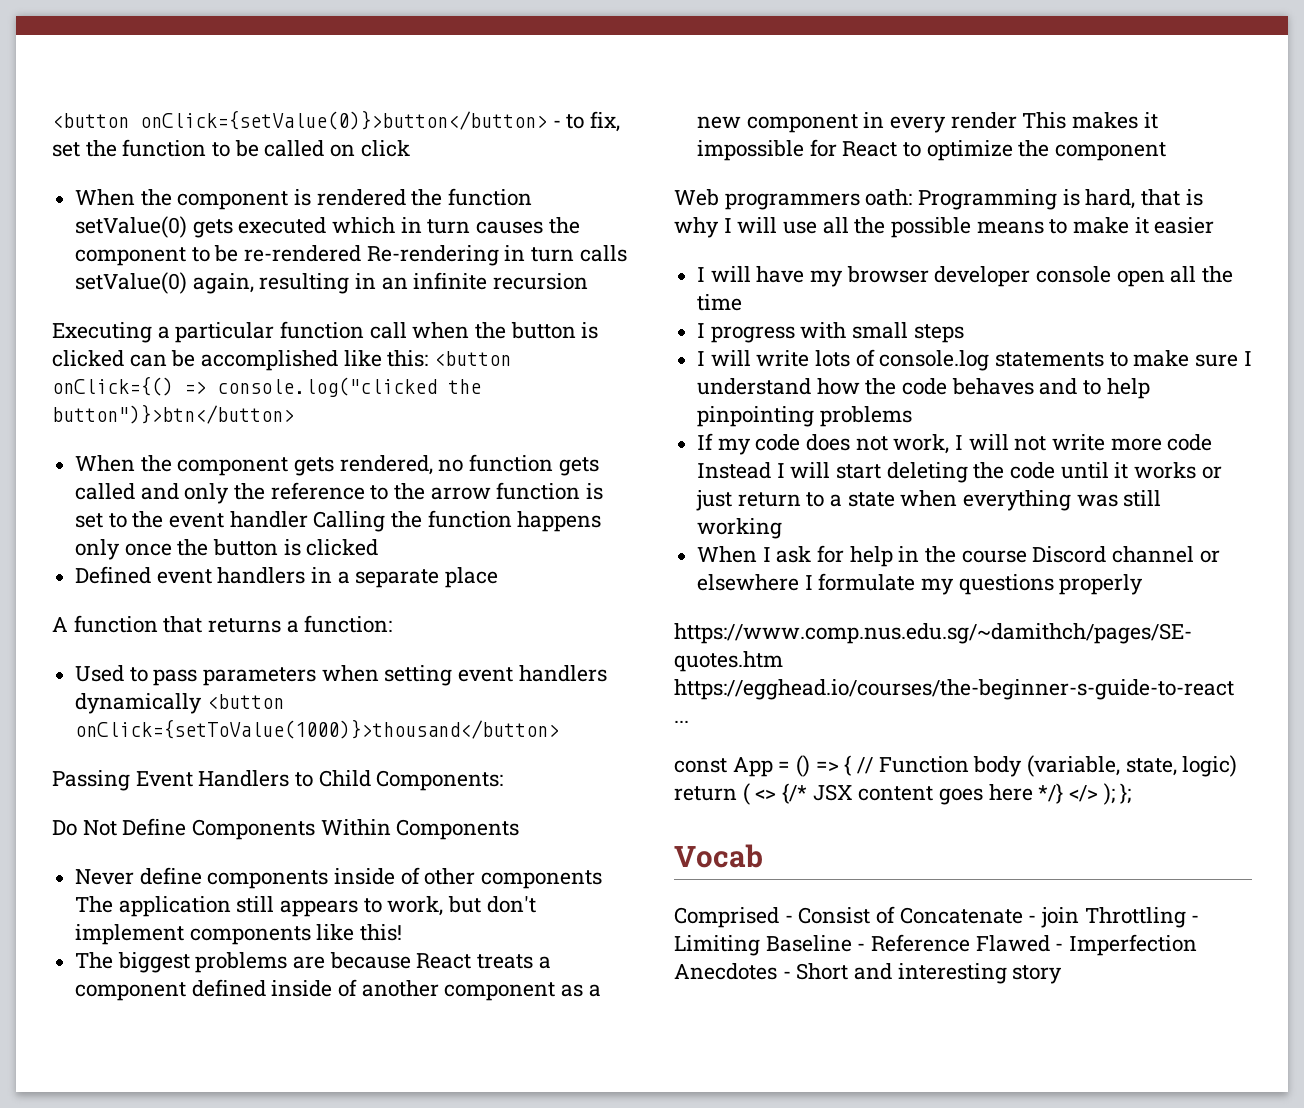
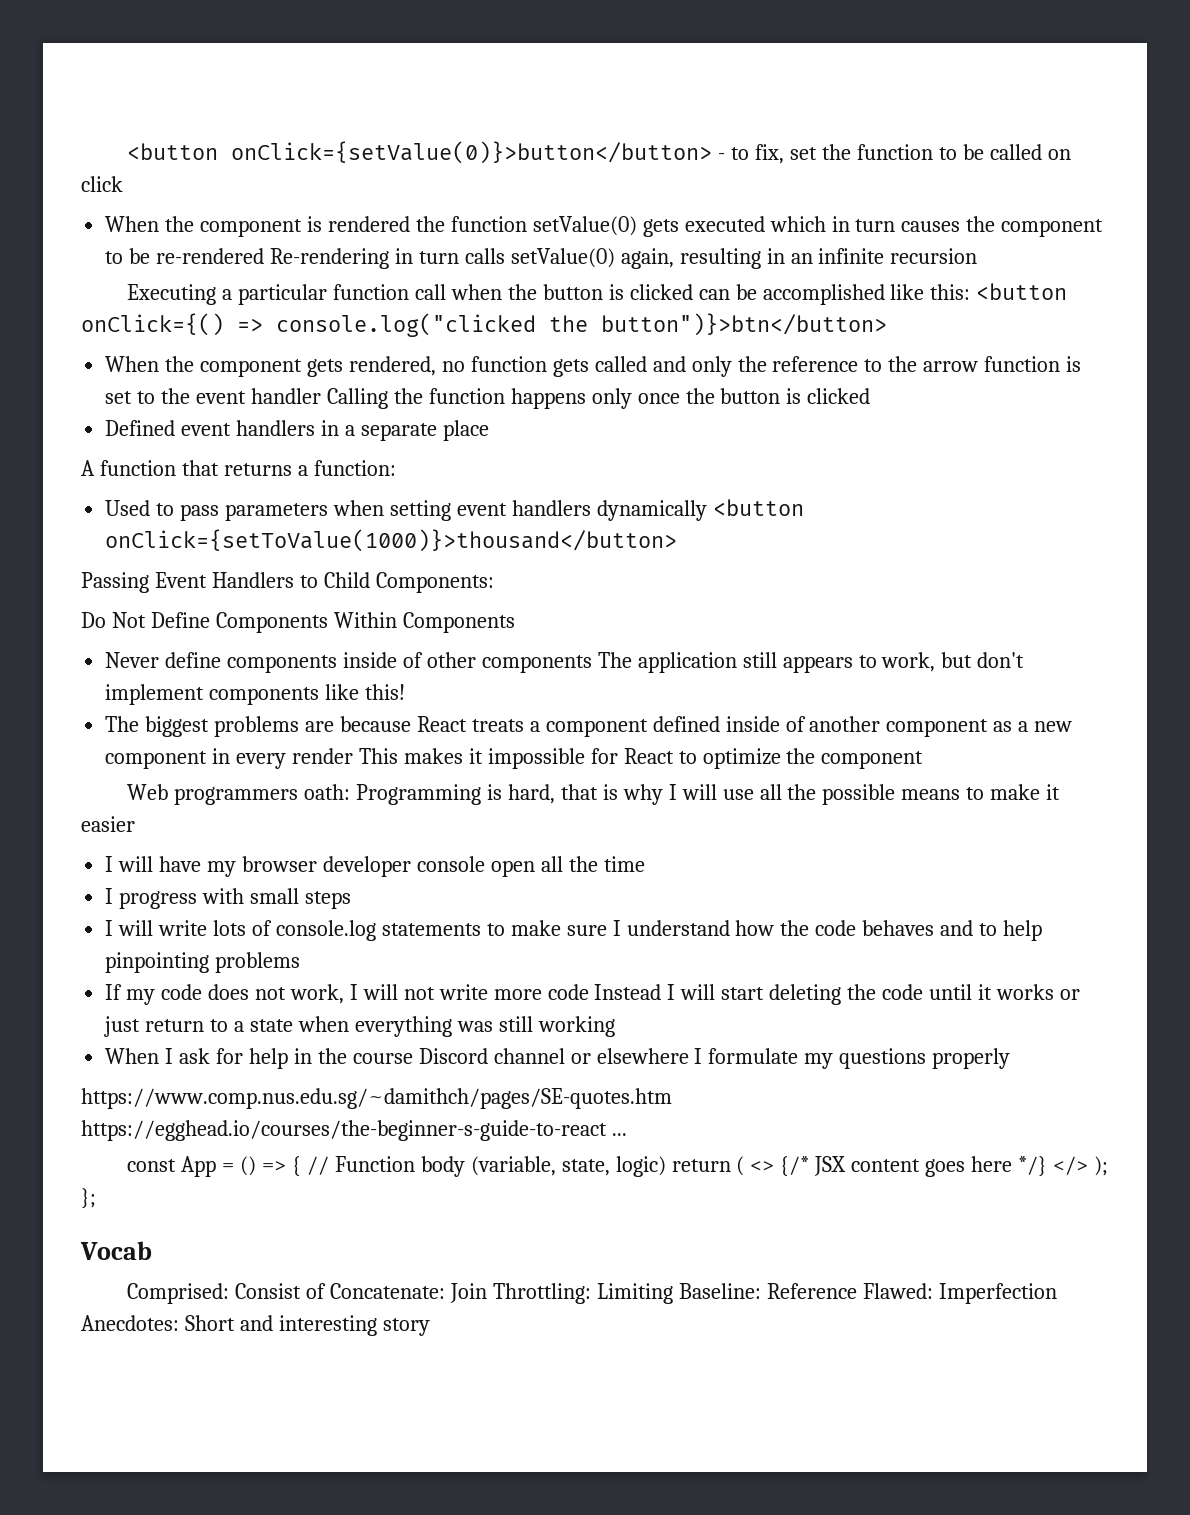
[674,906,1200,928] [674,934,1198,956] [674,963,791,980] Comprised - Consist of Concatenate - join Throttling - Limiting Baseline - Reference Flawed - Imperfection Anecdotes - -> [127,1283,1057,1304] [81,1315,179,1331] Comprised: Consist of Concatenate: Join Throttling: Limiting Baseline: Reference Flawed: Imperfection Anecdotes:

